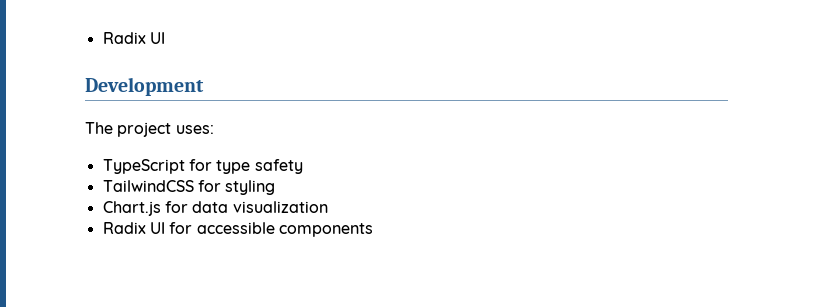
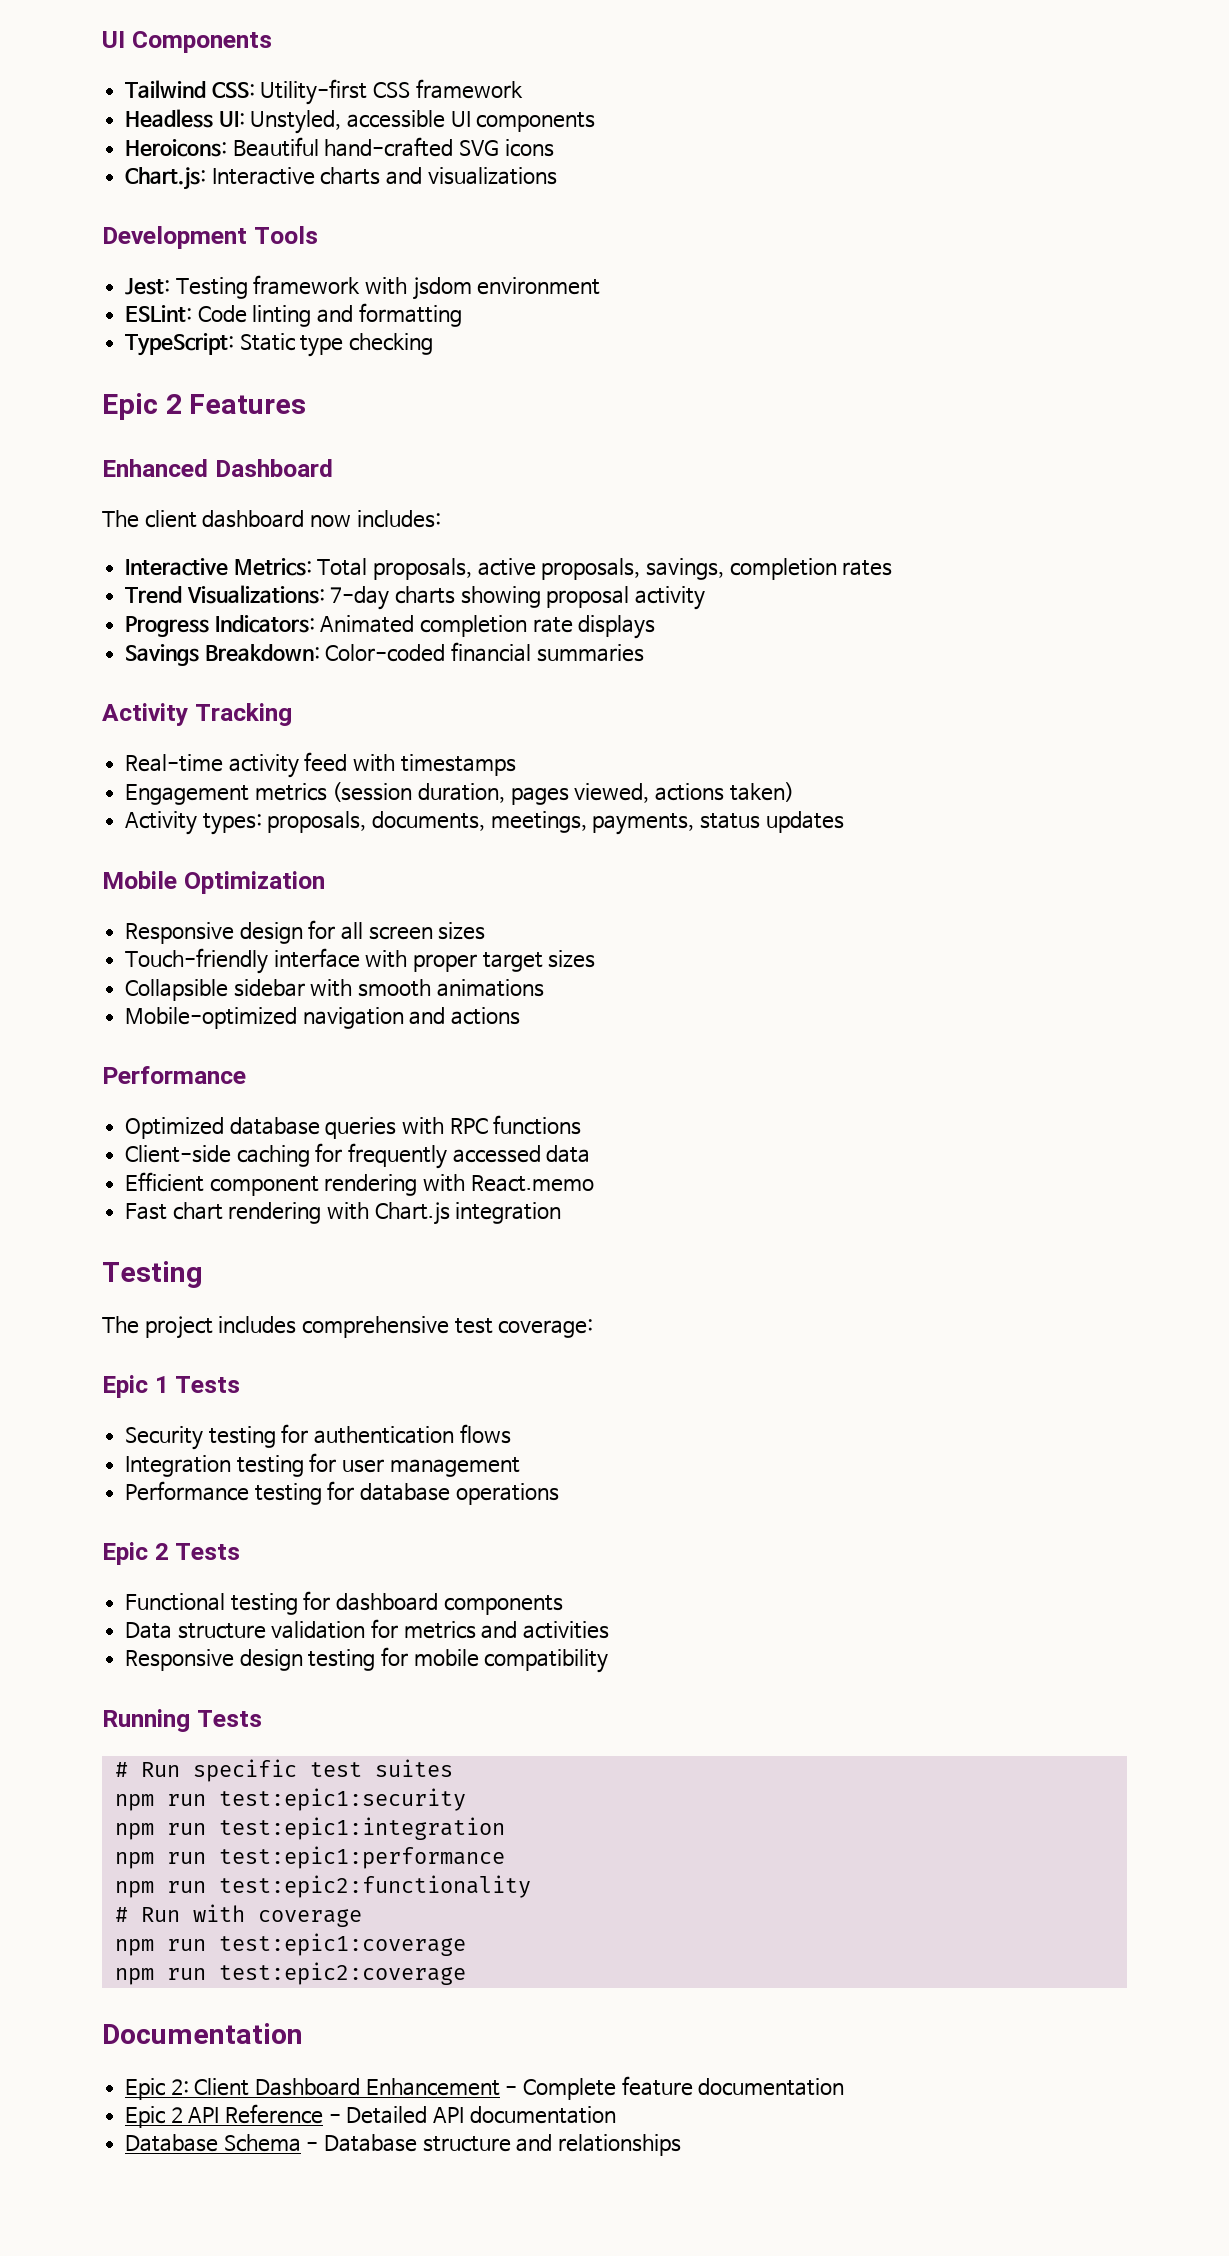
[102,32,165,44] [85,77,204,96] [85,122,214,137] [102,159,303,174] [102,180,276,195] [102,201,328,216] [102,222,373,237] Radix UI // Development // The project uses: // TypeScript for type safety // TailwindCSS for styling // Chart.js for data visualization // Radix UI for accessible components -> [102,31,272,53] [125,79,523,105] [125,109,596,134] [125,137,554,157] [125,167,557,190] [102,226,318,249] [125,275,601,300] [125,303,462,327] [125,333,434,357] [102,393,307,420] [102,459,333,477] [102,510,441,528] [125,558,893,580] [125,585,706,610] [125,615,656,639] [125,642,644,666] [102,703,292,726] [125,752,516,778] [125,782,794,805] [125,811,844,835] [102,871,325,894] [125,920,486,944] [125,948,596,974] [125,979,544,1001] [125,1007,521,1029] [102,1066,246,1084] [125,1115,582,1139] [125,1143,591,1169] [125,1172,594,1196] [125,1202,562,1225] [102,1261,203,1288] [102,1316,594,1339] [102,1375,241,1398] [125,1424,511,1450] [125,1453,520,1477] [125,1481,559,1505] [102,1542,241,1565] [125,1591,563,1615] [125,1619,610,1639] [125,1647,609,1673] [102,1709,262,1732] [114,1759,453,1782] [114,1788,466,1811] [114,1817,505,1840] [114,1846,505,1869] [114,1875,531,1898] [114,1904,362,1927] [114,1933,466,1956] [114,1962,466,1985] [102,2023,303,2044] [125,2076,845,2100] [125,2104,616,2128] [125,2134,682,2156] UI Components // Tailwind CSS: Utility-first CSS framework // Headless UI: Unstyled, accessible UI components // Heroicons: Beautiful hand-crafted SVG icons // Chart.js: Interactive charts and visualizations // Development Tools // Jest: Testing framework with jsdom environment // ESLint: Code linting and formatting // TypeScript: Static type checking // Epic 2 Features // Enhanced Dashboard // The client dashboard now includes: // Interactive Metrics: Total proposals, active proposals, savings, completion rates // Trend Visualizations: 7-day charts showing proposal activity // Progress Indicators: Animated completion rate displays // Savings Breakdown: Color-coded financial summaries // Activity Tracking // Real-time activity feed with timestamps // Engagement metrics (session duration, pages viewed, actions taken) // Activity types: proposals, documents, meetings, payments, status updates // Mobile Optimization // Responsive design for all screen sizes // Touch-friendly interface with proper target sizes // Collapsible sidebar with smooth animations // Mobile-optimized navigation and actions // Performance // Optimized database queries with RPC functions // Client-side caching for frequently accessed data // Efficient component rendering with React.memo // Fast chart rendering with Chart.js integration // Testing // The project includes comprehensive test coverage: // Epic 1 Tests // Security testing for authentication flows // Integration testing for user management // Performance testing for database operations // Epic 2 Tests // Functional testing for dashboard components // Data structure validation for metrics and activities // Responsive design testing for mobile compatibility // Running Tests // # Run specific test suites // npm run test:epic1:security // npm run test:epic1:integration // npm run test:epic1:performance // npm run test:epic2:functionality // # Run with coverage // npm run test:epic1:coverage // npm run test:epic2:coverage // Documentation // Epic 2: Client Dashboard Enhancement - Complete feature documentation // Epic 2 API Reference - Detailed API documentation // Database Schema - Database structure and relationships

